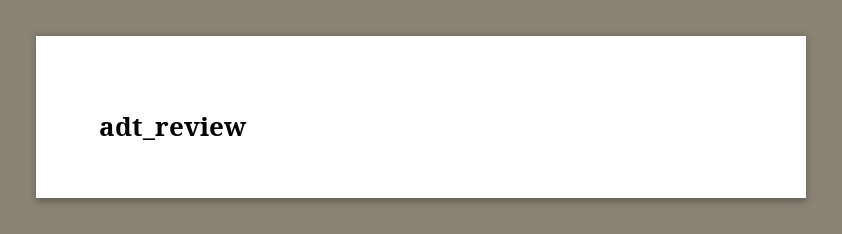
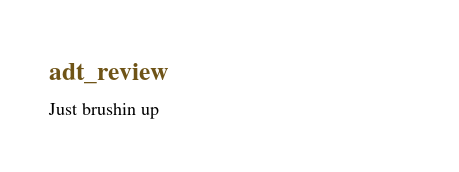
(247, 128) none -> [48,103,159,119] // Just brushin up

